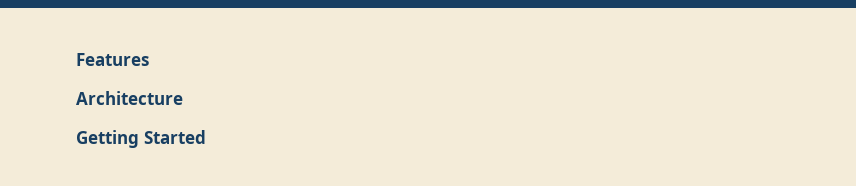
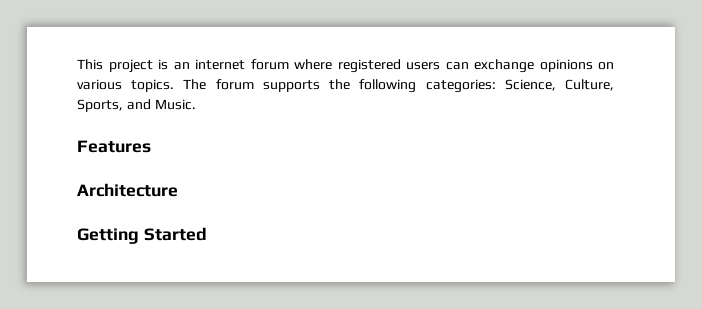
(76, 59) none -> [77,59,614,73] [77,79,614,93] [77,99,196,112] This project is an internet forum where registered users can exchange opinions on various topics. The forum supports the following categories: Science, Culture, Sports, and Music. //

